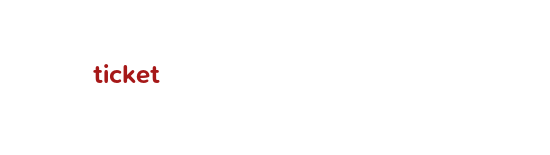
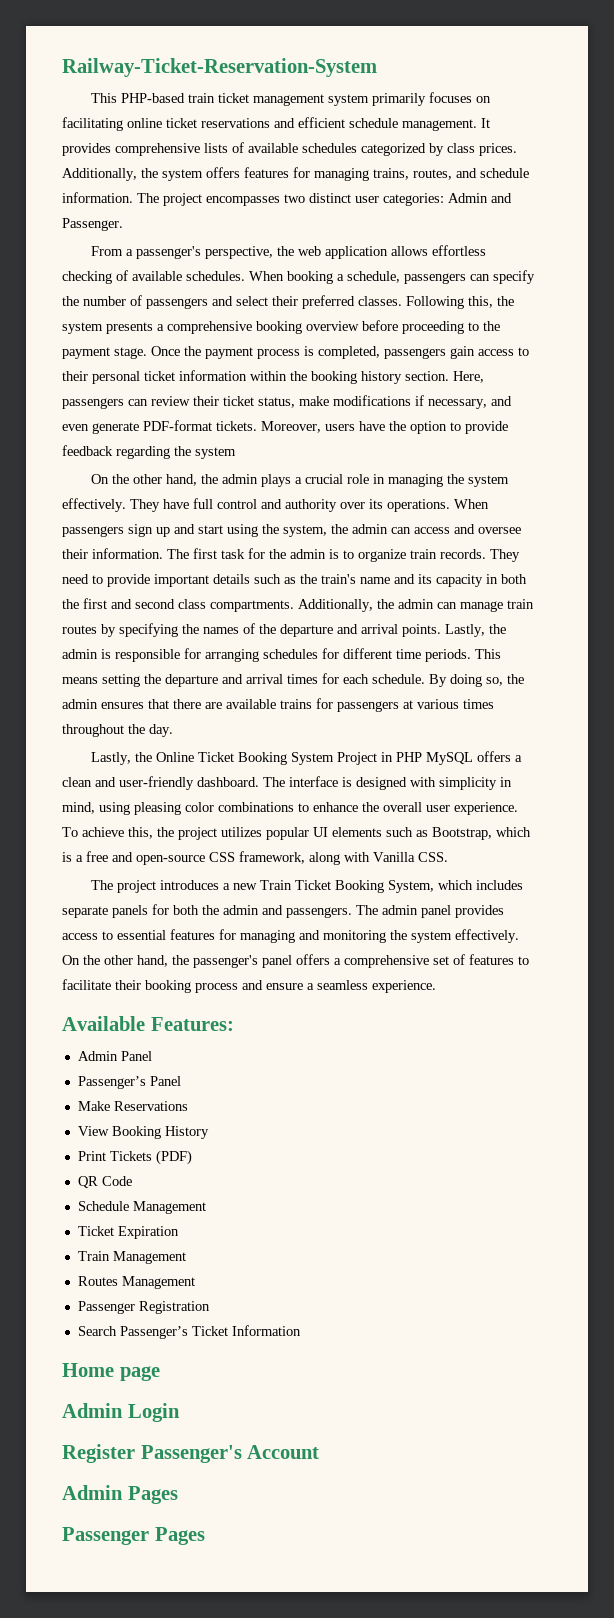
[93,64,160,84] ticket -> [62,58,377,77] [91,92,492,106] [62,117,490,131] [62,142,517,156] [62,167,529,181] [62,192,512,206] [62,218,123,231] [91,245,487,259] [62,270,535,284] [62,295,514,309] [62,320,500,334] [62,346,529,359] [62,370,484,384] [62,395,512,409] [62,420,508,434] [62,445,236,459] [91,474,510,487] [62,498,489,512] [62,524,521,537] [62,548,520,562] [62,574,527,587] [62,598,534,612] [62,623,506,637] [62,648,501,662] [62,673,524,687] [62,698,494,712] [62,724,173,737] [91,751,523,765] [62,776,512,790] [62,802,518,815] [62,827,531,840] [62,851,448,865] [91,880,524,893] [62,904,504,918] [62,929,519,943] [62,954,529,968] [62,979,436,993] [62,1016,234,1031] [77,1051,152,1061] [77,1076,181,1089] [77,1101,188,1111] [77,1126,209,1139] [77,1150,192,1165] [77,1176,132,1188] [77,1201,206,1214] [77,1226,179,1239] [77,1251,186,1264] [77,1276,195,1289] [77,1301,210,1314] [77,1325,301,1339] [62,1363,160,1381] [62,1403,180,1422] [62,1444,320,1463] [62,1485,178,1504] [62,1527,205,1545] Railway-Ticket-Reservation-System // This PHP-based train ticket management system primarily focuses on facilitating online ticket reservations and efficient schedule management. It provides comprehensive lists of available schedules categorized by class prices. Additionally, the system offers features for managing trains, routes, and schedule information. The project encompasses two distinct user categories: Admin and Passenger. // From a passenger's perspective, the web application allows effortless checking of available schedules. When booking a schedule, passengers can specify the number of passengers and select their preferred classes. Following this, the system presents a comprehensive booking overview before proceeding to the payment stage. Once the payment process is completed, passengers gain access to their personal ticket information within the booking history section. Here, passengers can review their ticket status, make modifications if necessary, and even generate PDF-format tickets. Moreover, users have the option to provide feedback regarding the system // On the other hand, the admin plays a crucial role in managing the system effectively. They have full control and authority over its operations. When passengers sign up and start using the system, the admin can access and oversee their information. The first task for the admin is to organize train records. They need to provide important details such as the train's name and its capacity in both the first and second class compartments. Additionally, the admin can manage train routes by specifying the names of the departure and arrival points. Lastly, the admin is responsible for arranging schedules for different time periods. This means setting the departure and arrival times for each schedule. By doing so, the admin ensures that there are available trains for passengers at various times throughout the day. // Lastly, the Online Ticket Booking System Project in PHP MySQL offers a clean and user-friendly dashboard. The interface is designed with simplicity in mind, using pleasing color combinations to enhance the overall user experience. To achieve this, the project utilizes popular UI elements such as Bootstrap, which is a free and open-source CSS framework, along with Vanilla CSS. // The project introduces a new Train Ticket Booking System, which includes separate panels for both the admin and passengers. The admin panel provides access to essential features for managing and monitoring the system effectively. On the other hand, the passenger's panel offers a comprehensive set of features to facilitate their booking process and ensure a seamless experience. // Available Features: // Admin Panel // Passenger’s Panel // Make Reservations // View Booking History // Print Tickets (PDF) // QR Code // Schedule Management // Ticket Expiration // Train Management // Routes Management // Passenger Registration // Search Passenger’s Ticket Information // Home page // Admin Login // Register Passenger's Account // Admin Pages // Passenger Pages

